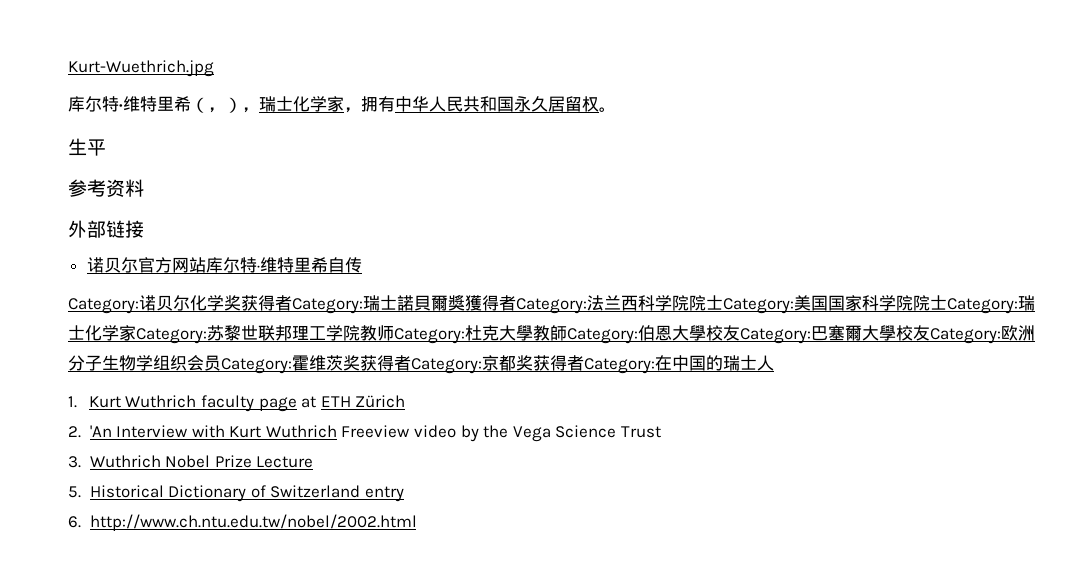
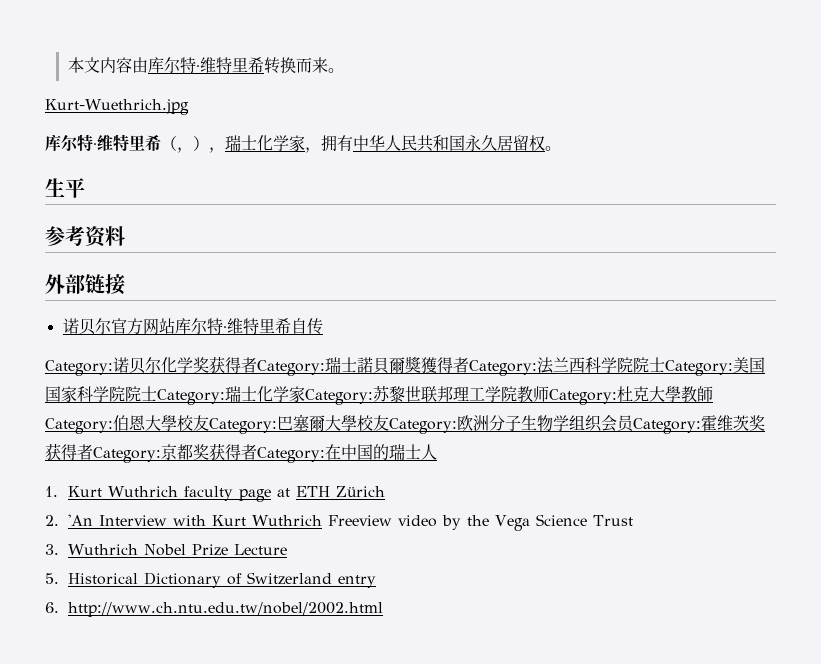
(68, 68) none -> [67,57,344,74] 本文内容由库尔特·维特里希转换而来。 //

